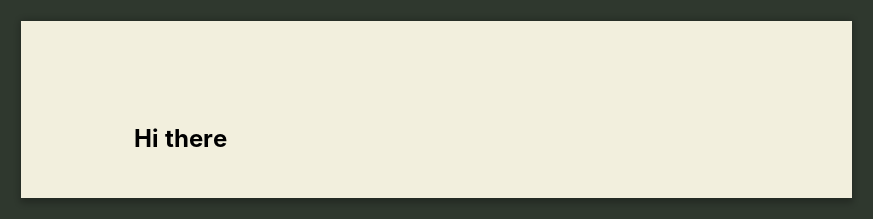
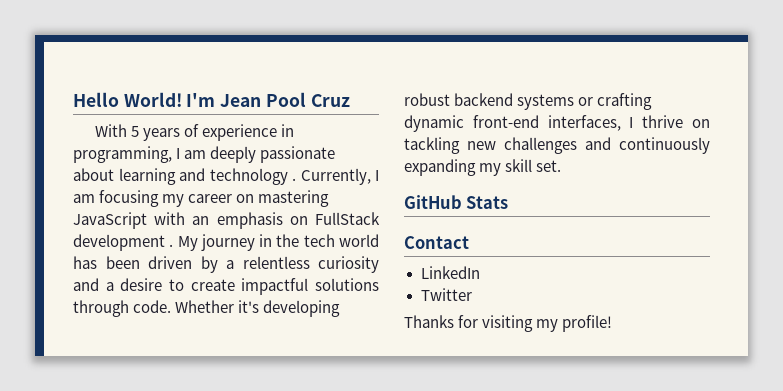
[134,128,228,147] Hi there -> [73,92,350,107] [94,124,294,141] [73,146,336,163] [73,168,379,185] [73,190,330,207] [73,212,380,229] [73,234,379,251] [73,256,379,273] [73,278,379,295] [73,300,341,317] [404,93,653,110] [404,115,710,132] [404,137,710,154] [404,159,562,176] [404,195,509,209] [404,236,469,249] [420,266,480,279] [420,288,472,301] [404,315,613,332] Hello World! I'm Jean Pool Cruz // With 5 years of experience in programming, I am deeply passionate about learning and technology . Currently, I am focusing my career on mastering JavaScript with an emphasis on FullStack development . My journey in the tech world has been driven by a relentless curiosity and a desire to create impactful solutions through code. Whether it's developing robust backend systems or crafting dynamic front-end interfaces, I thrive on tackling new challenges and continuously expanding my skill set. // GitHub Stats // Contact // LinkedIn // Twitter // Thanks for visiting my profile!

